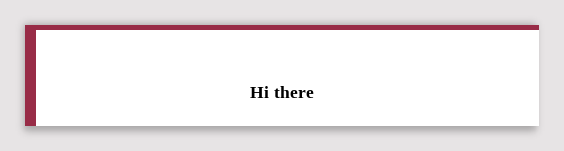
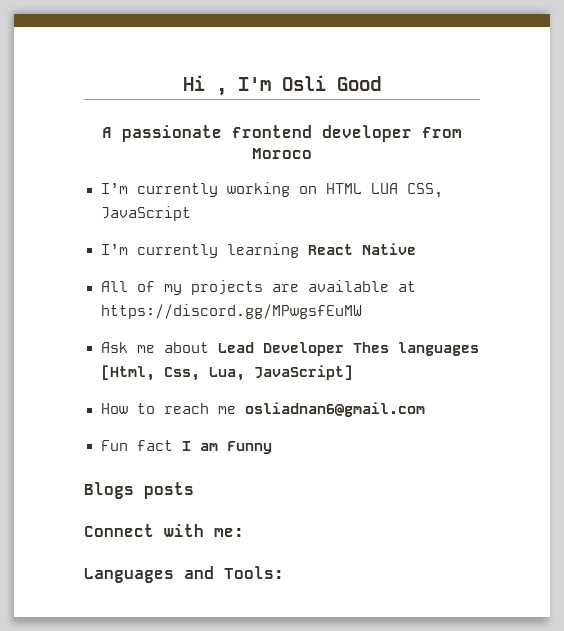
[273,86,314,98] there -> [216,75,381,96] [102,125,462,142] [252,148,312,159] [100,182,443,198] [100,206,191,221] [100,243,416,258] [100,280,416,295] [100,304,362,319] [100,342,479,356] [100,365,353,381] [100,402,425,417] [100,440,272,454] [84,482,194,499] [84,524,244,537] [84,566,284,583] , I'm Osli Good // A passionate frontend developer from Moroco // I’m currently working on HTML LUA CSS, JavaScript // I’m currently learning React Native // All of my projects are available at https://discord.gg/MPwgsfEuMW // Ask me about Lead Developer Thes languages [Html, Css, Lua, JavaScript] // How to reach me osliadnan6@gmail.com // Fun fact I am Funny // Blogs posts // Connect with me: // Languages and Tools:

